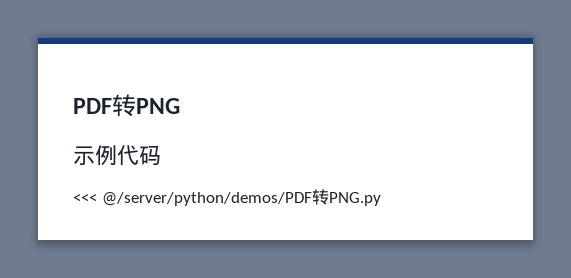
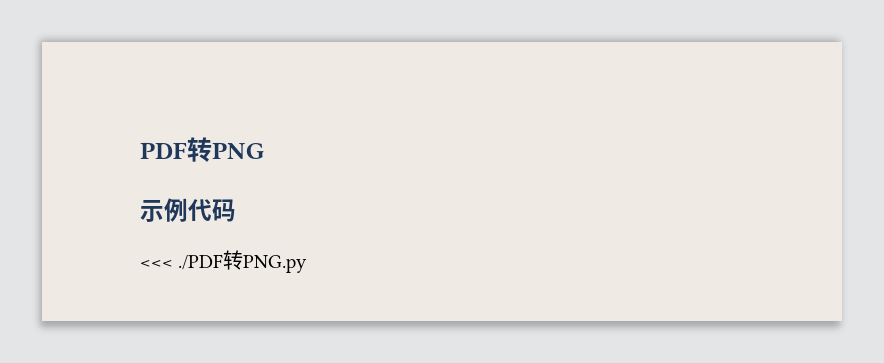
[101,192,312,206] @/server/python/demos/PDF -> [178,254,224,270] ./PDF

